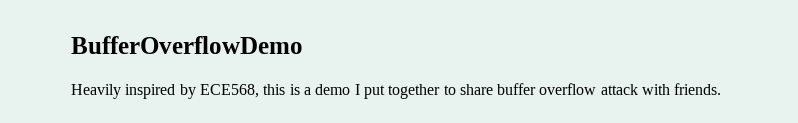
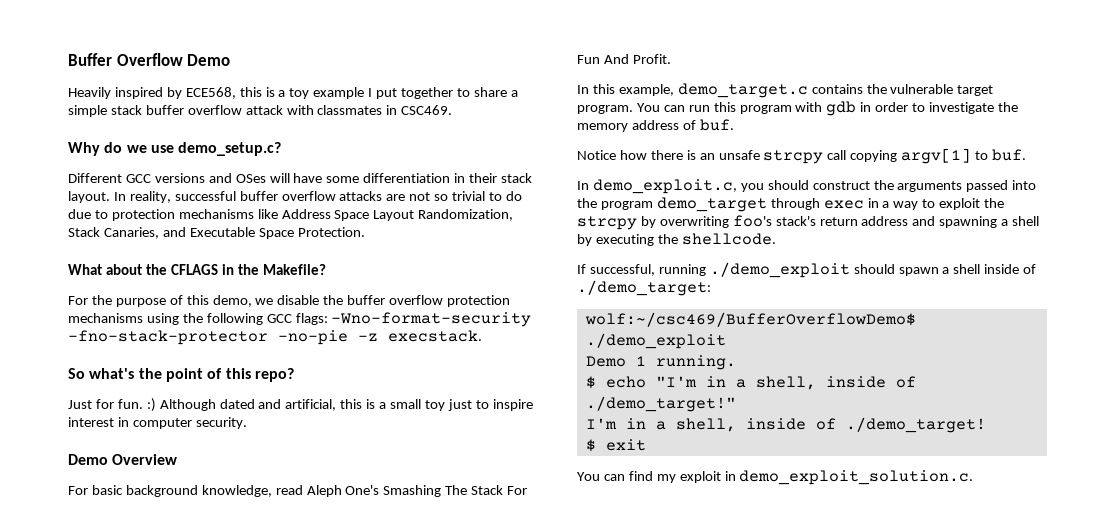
[71,36,303,54] BufferOverflowDemo -> [68,53,231,66] Buffer Overflow Demo
[315,84,351,95] demo -> [289,87,365,99] toy example
(493, 89) none -> [510,90,518,97] [68,105,142,117] a simple stack
[674,83,722,95] friends. -> [317,105,453,115] [68,142,282,156] [68,173,533,183] [68,191,522,203] [68,209,514,221] [68,227,365,239] [68,264,327,275] [68,295,511,307] [68,312,532,327] [68,330,482,345] [68,368,294,382] [68,398,533,412] [68,417,247,429] [68,454,178,465] [68,485,528,497] [577,54,671,64] [577,83,994,98] [577,101,1018,116] [577,119,734,132] [577,148,1027,164] [577,179,1037,194] [577,197,1005,212] [577,215,1040,230] [577,233,776,246] [577,262,1037,278] [577,280,711,296] [584,312,916,327] [585,333,726,349] [585,355,736,370] [585,376,916,390] [585,396,736,412] [585,417,986,433] [585,439,646,452] [577,470,974,485] classmates in CSC469. // Why do we use demo_setup.c? // Different GCC versions and OSes will have some differentiation in their stack layout. In reality, successful buffer overflow attacks are not so trivial to do due to protection mechanisms like Address Space Layout Randomization, Stack Canaries, and Executable Space Protection. // What about the CFLAGS in the Makefile? // For the purpose of this demo, we disable the buffer overflow protection mechanisms using the following GCC flags: -Wno-format-security -fno-stack-protector -no-pie -z execstack. // So what's the point of this repo? // Just for fun. :) Although dated and artificial, this is a small toy just to inspire interest in computer security. // Demo Overview // For basic background knowledge, read Aleph One's Smashing The Stack For Fun And Profit. // In this example, demo_target.c contains the vulnerable target program. You can run this program with gdb in order to investigate the memory address of buf. // Notice how there is an unsafe strcpy call copying argv[1] to buf. // In demo_exploit.c, you should construct the arguments passed into the program demo_target through exec in a way to exploit the strcpy by overwriting foo's stack's return address and spawning a shell by executing the shellcode. // If successful, running ./demo_exploit should spawn a shell inside of ./demo_target: // wolf:~/csc469/BufferOverflowDemo$ ./demo_exploit // Demo 1 running. // $ echo "I'm in a shell, inside of ./demo_target!" // I'm in a shell, inside of ./demo_target! // $ exit // You can find my exploit in demo_exploit_solution.c.

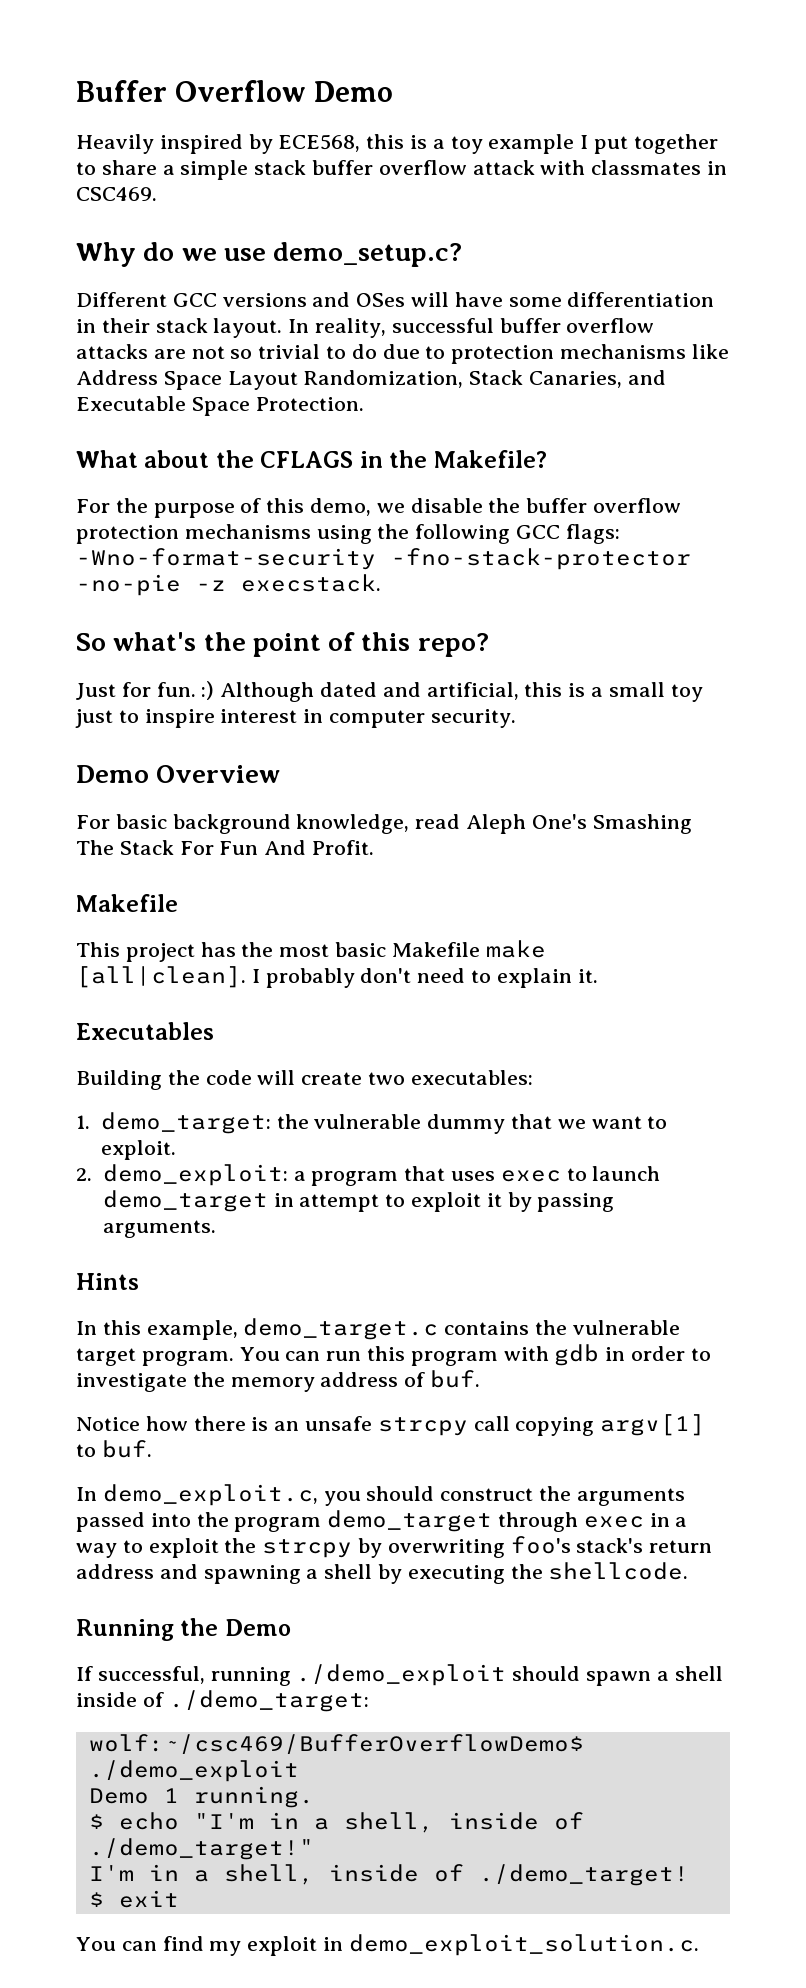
(671, 59) none -> [76,894,178,912] [76,940,546,962] [76,966,598,988] [76,1022,214,1040] [76,1070,533,1090] [76,1112,668,1134] [100,1140,176,1160] [76,1164,661,1186] [102,1190,615,1212] [102,1220,216,1238] [76,1273,139,1290] // Makefile // This project has the most basic Makefile make [all|clean]. I probably don't need to explain it. // Executables // Building the code will create two executables: // 1. demo_target: the vulnerable dummy that we want to exploit. // 2. demo_exploit: a program that uses exec to launch demo_target in attempt to exploit it by passing arguments. // Hints
(776, 239) none -> [76,1618,291,1641] // Running the Demo

